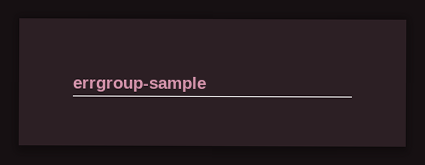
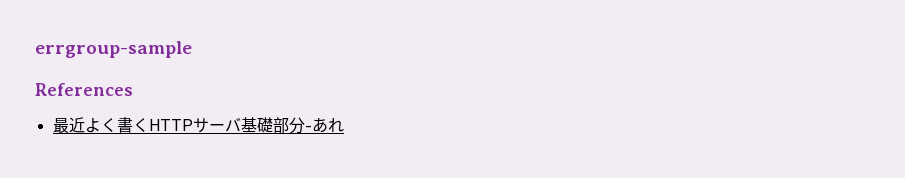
(207, 84) none -> [35,83,133,96] [52,117,344,134] // References // 最近よく書くHTTPサーバ基礎部分-あれ

